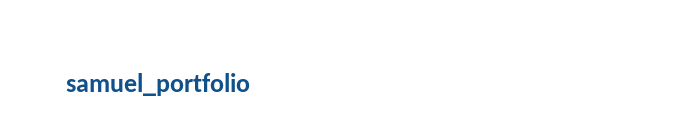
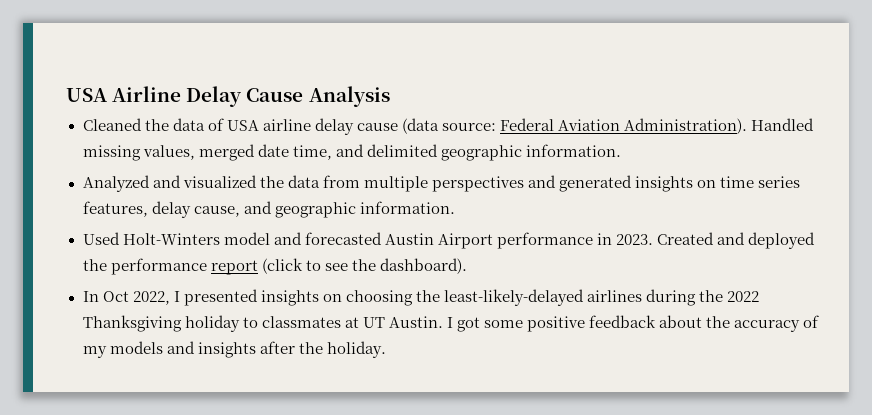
[66,73,250,96] samuel_portfolio -> [66,86,390,107] [82,118,815,135] [82,144,621,161] [82,175,801,192] [82,201,455,218] [82,232,816,249] [82,258,467,275] [82,289,760,306] [82,315,820,332] [82,341,386,358] USA Airline Delay Cause Analysis // Cleaned the data of USA airline delay cause (data source: Federal Aviation Administration). Handled missing values, merged date time, and delimited geographic information. // Analyzed and visualized the data from multiple perspectives and generated insights on time series features, delay cause, and geographic information. // Used Holt-Winters model and forecasted Austin Airport performance in 2023. Created and deployed the performance report (click to see the dashboard). // In Oct 2022, I presented insights on choosing the least-likely-delayed airlines during the 2022 Thanksgiving holiday to classmates at UT Austin. I got some positive feedback about the accuracy of my models and insights after the holiday.

